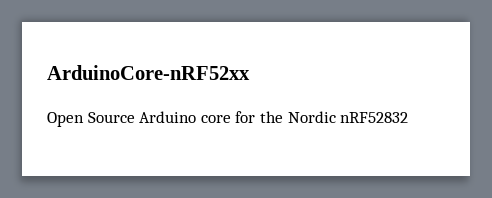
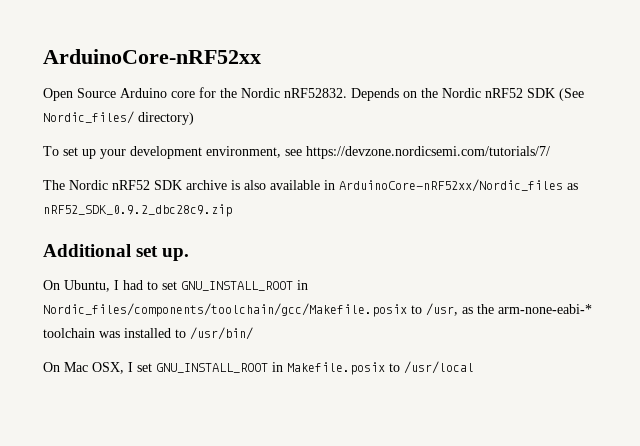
[340,112,409,123] nRF52832 -> [284,88,584,101] [43,111,194,125] [43,146,550,159] [43,179,578,192] [43,204,232,217] [43,244,190,261] [43,280,308,292] [43,303,592,317] [43,327,253,340] [43,361,474,375] nRF52832. Depends on the Nordic nRF52 SDK (See Nordic_files/ directory) // To set up your development environment, see https://devzone.nordicsemi.com/tutorials/7/ // The Nordic nRF52 SDK archive is also available in ArduinoCore-nRF52xx/Nordic_files as nRF52_SDK_0.9.2_dbc28c9.zip // Additional set up. // On Ubuntu, I had to set GNU_INSTALL_ROOT in Nordic_files/components/toolchain/gcc/Makefile.posix to /usr, as the arm-none-eabi-* toolchain was installed to /usr/bin/ // On Mac OSX, I set GNU_INSTALL_ROOT in Makefile.posix to /usr/local

